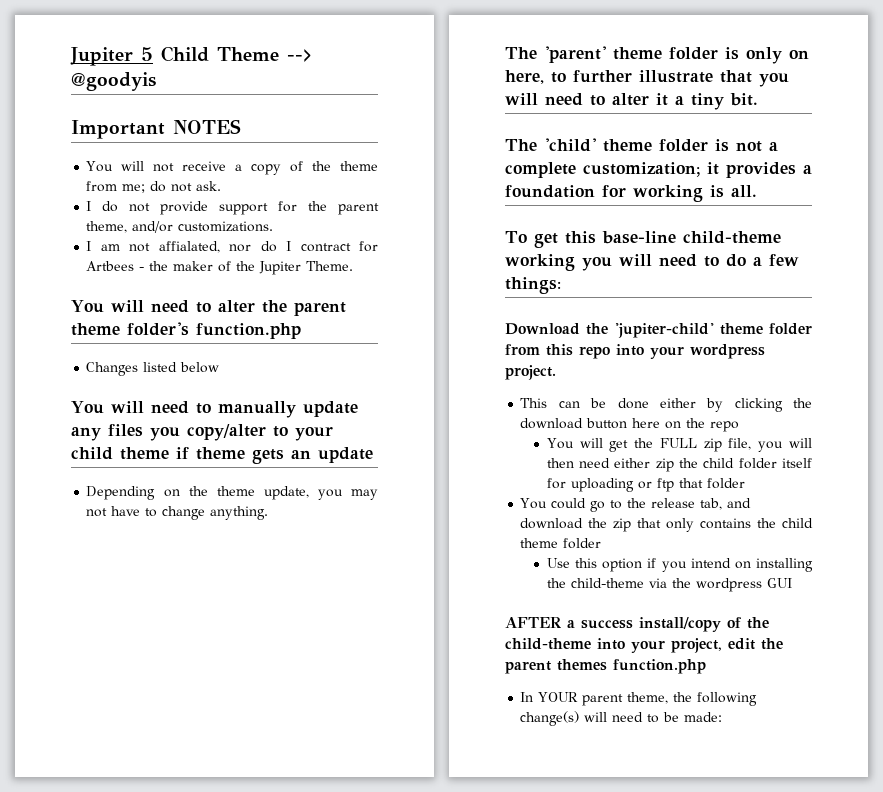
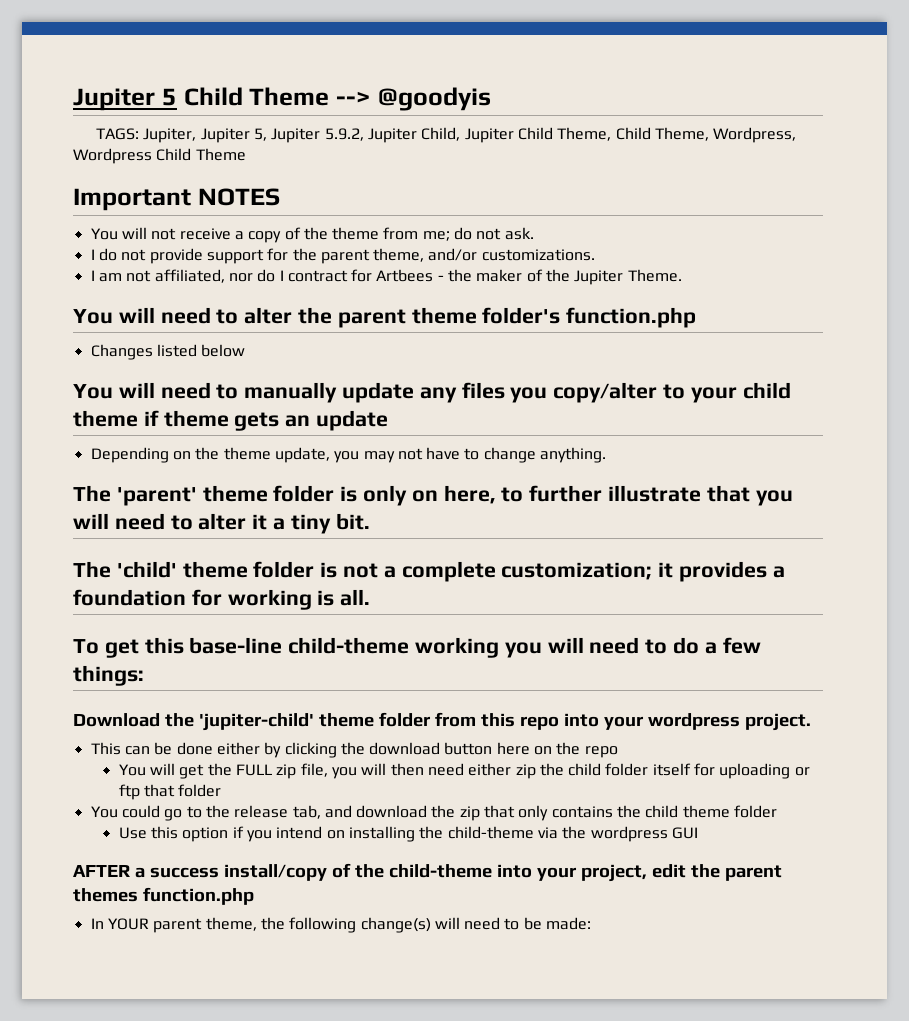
(156, 81) none -> [95,127,797,143] [73,148,246,164] // TAGS: Jupiter, Jupiter 5, Jupiter 5.9.2, Jupiter Child, Jupiter Child Theme, Child Theme, Wordpress, Wordpress Child Theme
[158,241,220,253] affialated, -> [154,269,225,283] affiliated,

